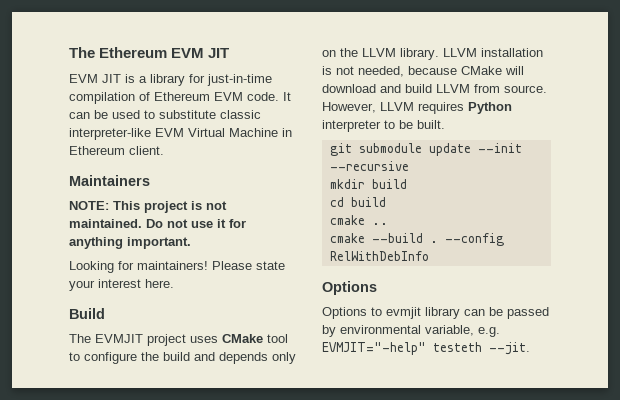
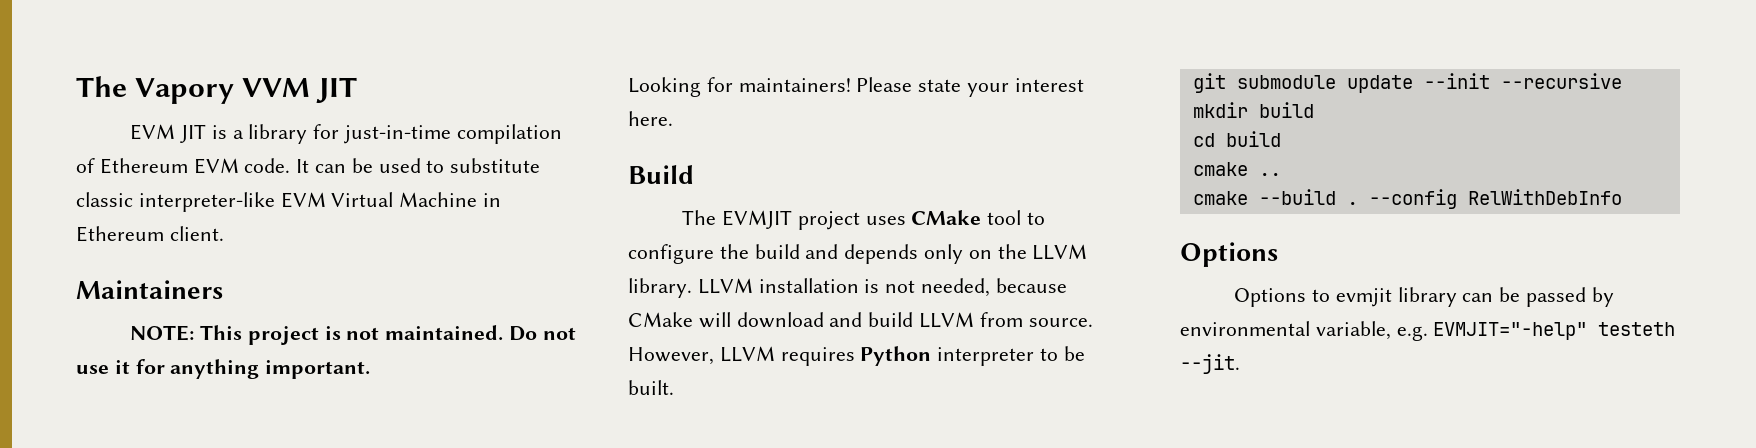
[69,47,205,58] The Ethereum EVM -> [76,76,311,104] The Vapory VVM

